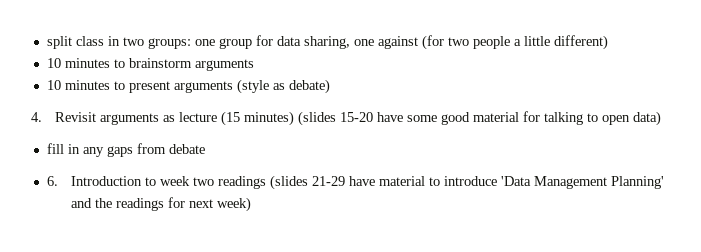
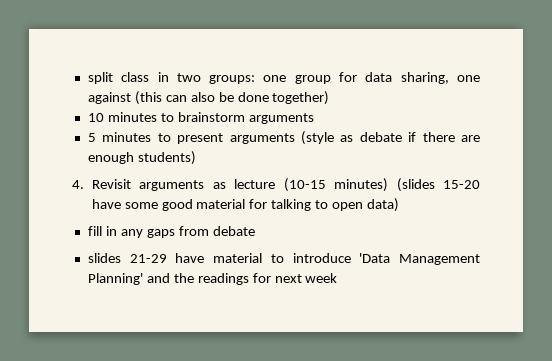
[421,35,608,50] (for two people a little different) -> [134,91,330,105] (this can also be done together)
[46,80,61,90] 10 -> [87,133,96,142] 5
[288,79,330,94] debate) -> [359,132,481,142] [87,151,196,165] debate if there are enough students)
[221,111,241,126] (15 -> [283,178,326,192] (10-15
[46,175,309,190] 6. Introduction to week two readings (slides -> [87,253,121,263] slides
[217,197,252,212] week) -> [305,273,338,283] week

